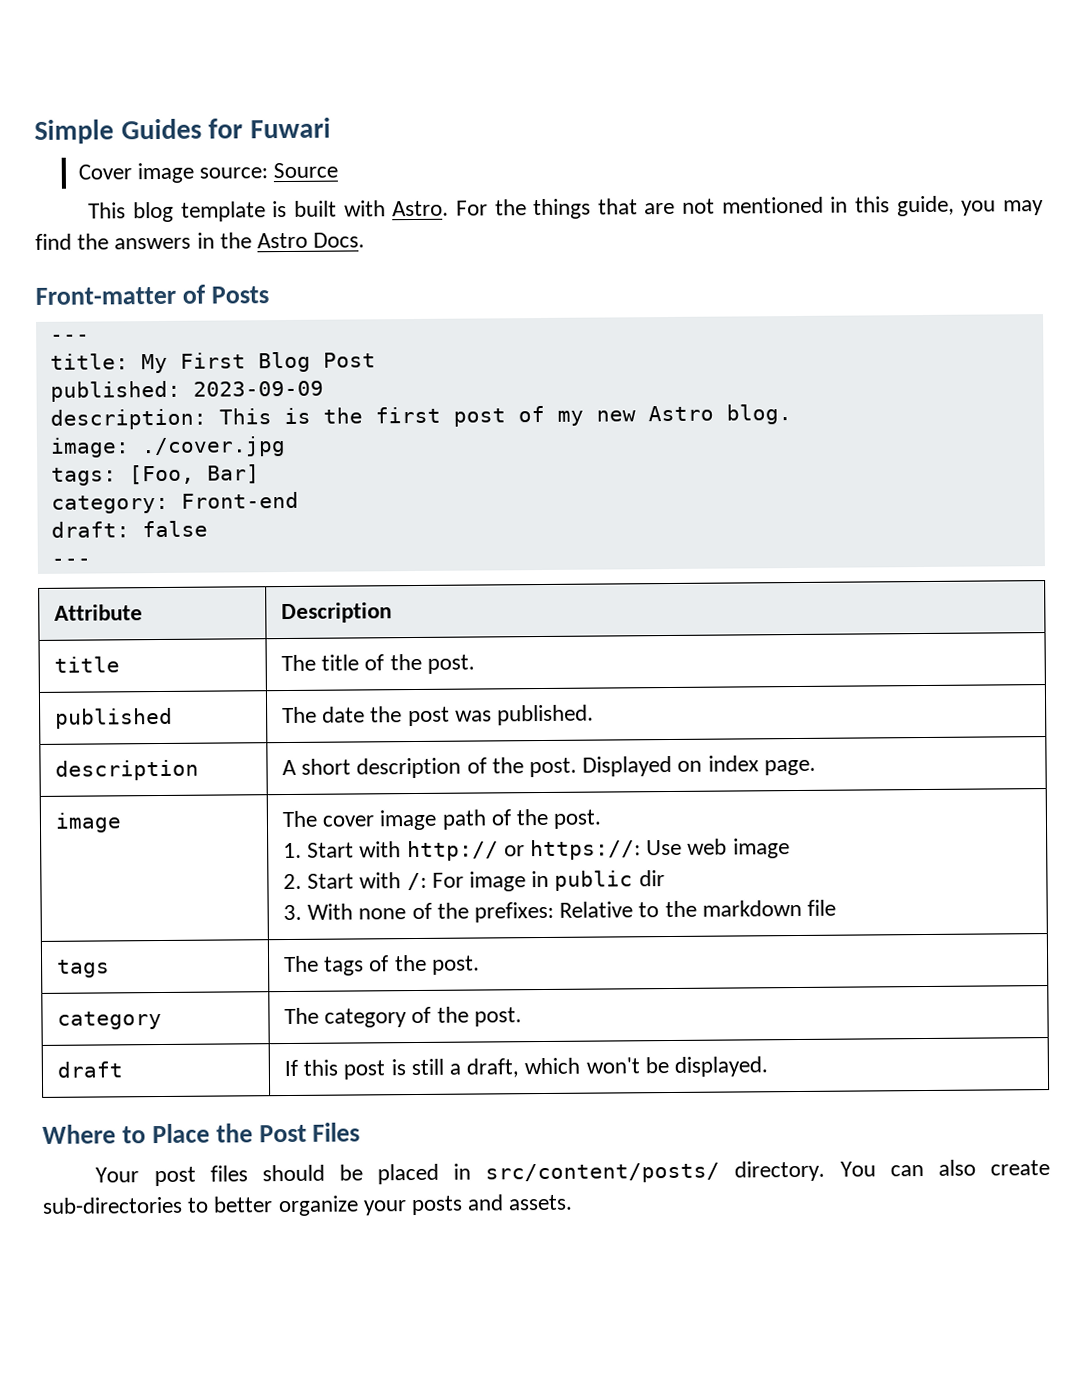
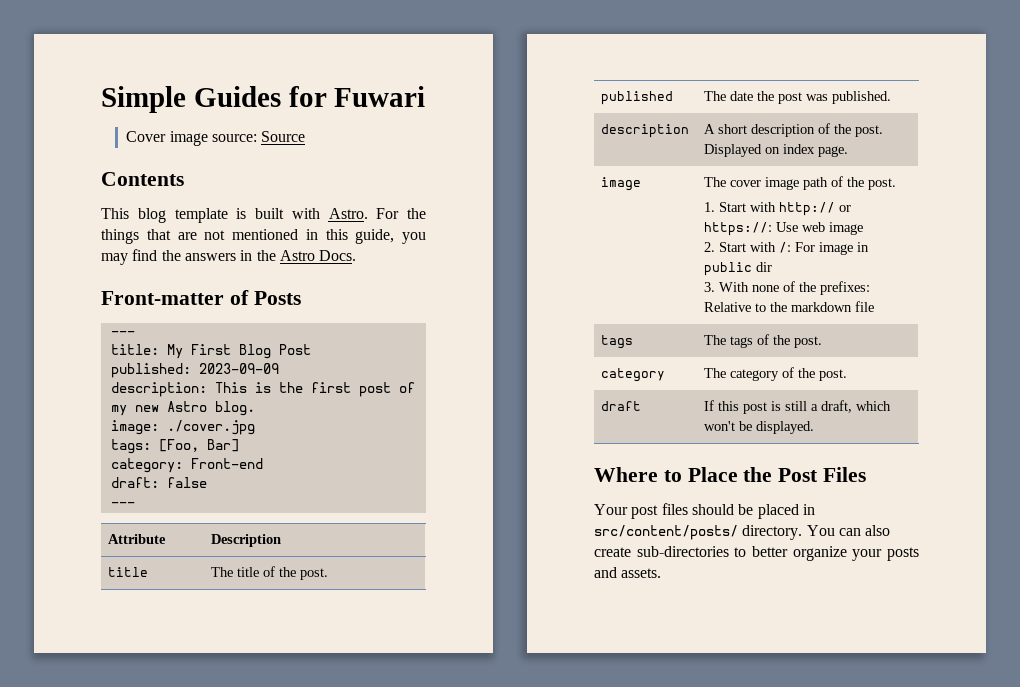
(339, 170) none -> [101,172,184,186] // Contents

